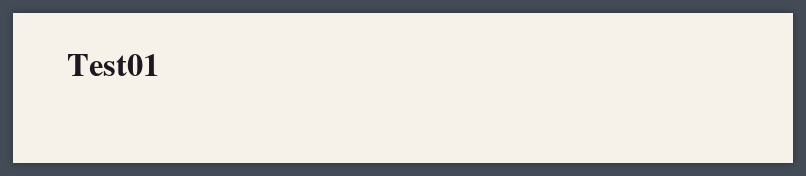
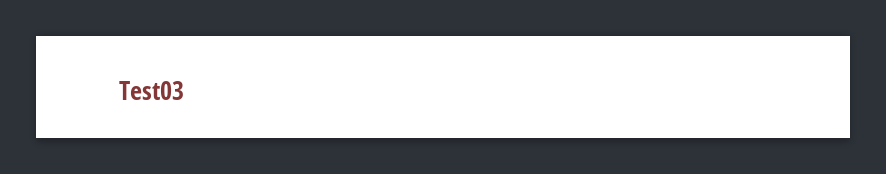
[67,54,159,76] Test01 -> [119,81,184,100] Test03

